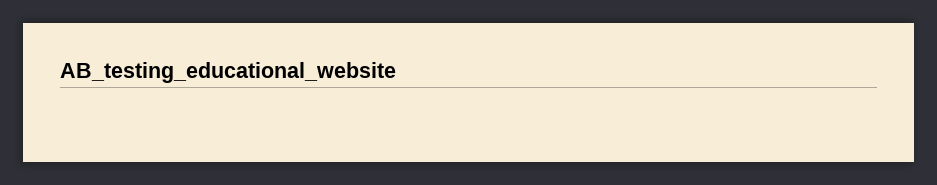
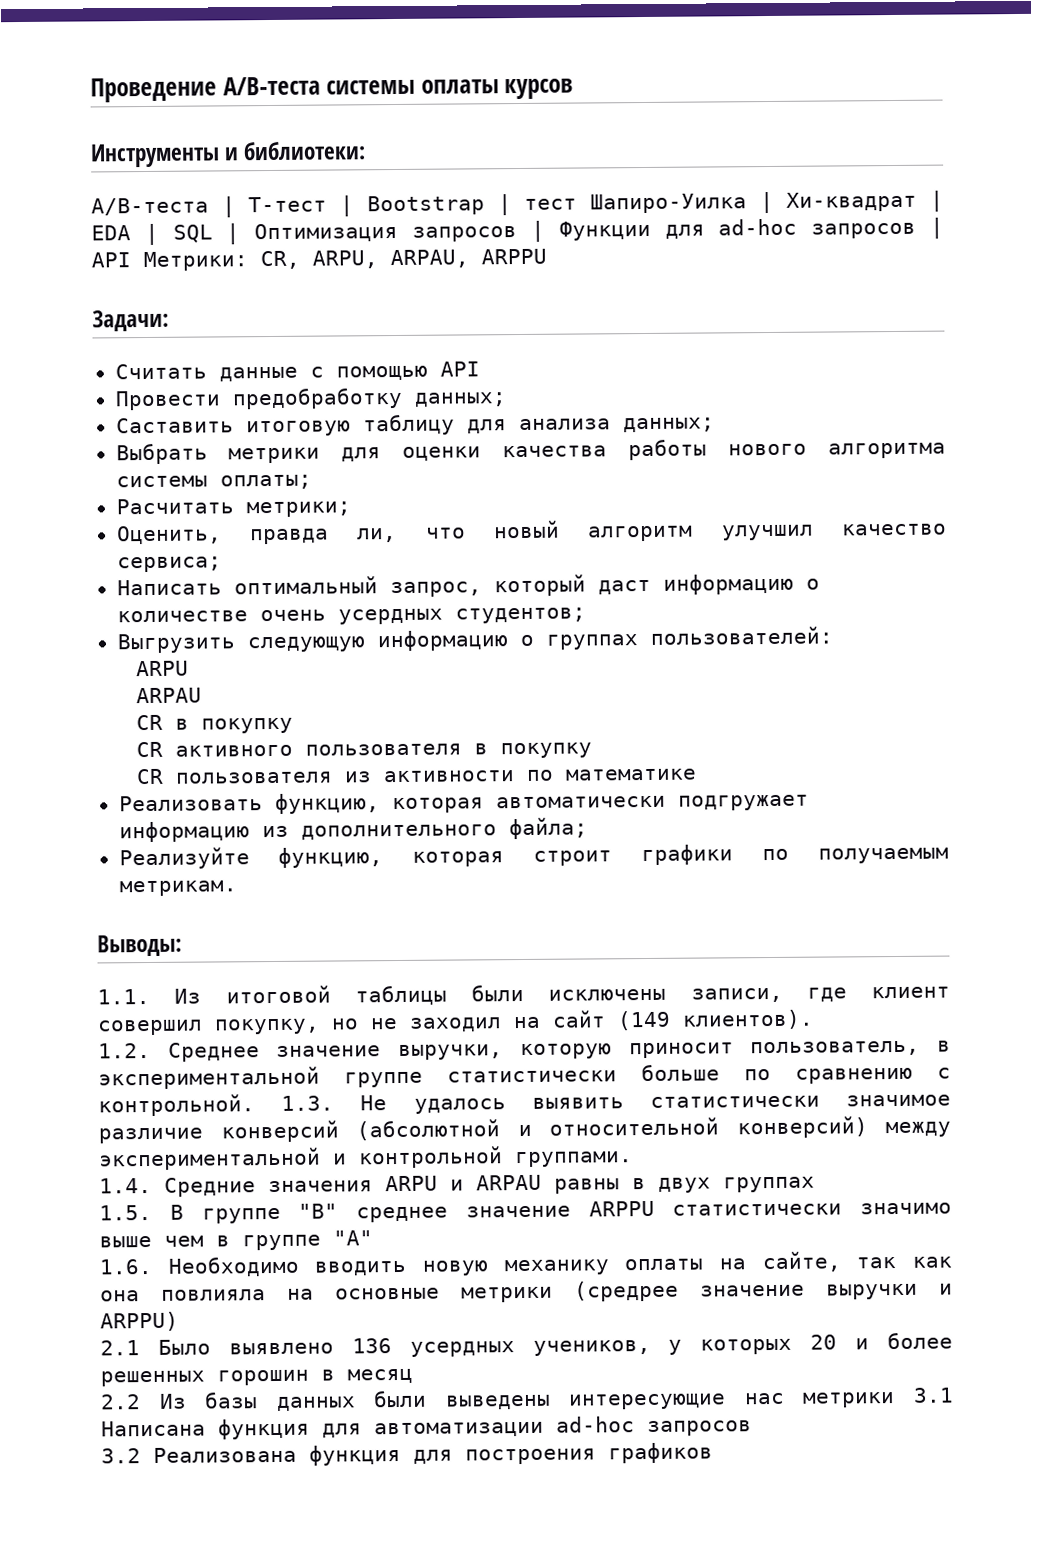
[60,62,396,83] AB_testing_educational_website -> [90,76,574,103] [90,141,367,168] [91,190,944,218] [91,217,945,246] [91,248,547,272] [92,309,169,332] [114,361,480,382] [114,387,507,411] [115,414,715,437] [115,439,946,465] [115,474,312,490] [115,498,351,518] [115,520,948,545] [116,556,222,573] [116,573,820,598] [116,607,586,625] [116,626,833,654] [135,660,189,677] [135,687,202,704] [135,714,293,734] [135,741,592,759] [135,768,697,785] [118,793,809,814] [118,817,588,843] [118,844,949,870] [118,880,237,897] [97,934,182,957] [97,984,950,1006] [97,1009,814,1036] [98,1040,951,1062] [98,1064,951,1090] [98,1094,951,1117] [98,1116,951,1144] [98,1146,633,1171] [99,1174,815,1197] [99,1200,952,1224] [99,1230,373,1251] [99,1251,952,1277] [100,1280,953,1303] [100,1311,179,1332] [100,1332,953,1357] [100,1368,413,1387] [100,1387,954,1411] [101,1416,752,1440] [101,1442,713,1466] Проведение A/B-теста системы оплаты курсов // Инструменты и библиотеки: // A/B-теста | T-тест | Bootstrap | тест Шапиро-Уилка | Хи-квадрат | EDA | SQL | Оптимизация запросов | Функции для ad-hoc запросов | API Метрики: CR, ARPU, ARPAU, ARPPU // Задачи: // Считать данные с помощью API // Провести предобработку данных; // Саставить итоговую таблицу для анализа данных; // Выбрать метрики для оценки качества работы нового алгоритма системы оплаты; // Расчитать метрики; // Оценить, правда ли, что новый алгоритм улучшил качество сервиса; // Написать оптимальный запрос, который даст информацию о количестве очень усердных студентов; // Выгрузить следующую информацию о группах пользователей: // ARPU // ARPAU // CR в покупку // СR активного пользователя в покупку // CR пользователя из активности по математике // Реализовать функцию, которая автоматически подгружает информацию из дополнительного файла; // Реализуйте функцию, которая строит графики по получаемым метрикам. // Выводы: // 1.1. Из итоговой таблицы были исключены записи, где клиент совершил покупку, но не заходил на сайт (149 клиентов). // 1.2. Среднее значение выручки, которую приносит пользователь, в экспериментальной группе статистически больше по сравнению с контрольной. 1.3. Не удалось выявить статистически значимое различие конверсий (абсолютной и относительной конверсий) между экспериментальной и контрольной группами. // 1.4. Средние значения ARPU и ARPAU равны в двух группах // 1.5. В группе "B" среднее значение ARPPU статистически значимо выше чем в группе "А" // 1.6. Необходимо вводить новую механику оплаты на сайте, так как она повлияла на основные метрики (средрее значение выручки и ARPPU) // 2.1 Было выявлено 136 усердных учеников, у которых 20 и более решенных горошин в месяц // 2.2 Из базы данных были выведены интересующие нас метрики 3.1 Написана функция для автоматизации ad-hoc запросов // 3.2 Реализована функция для построения графиков

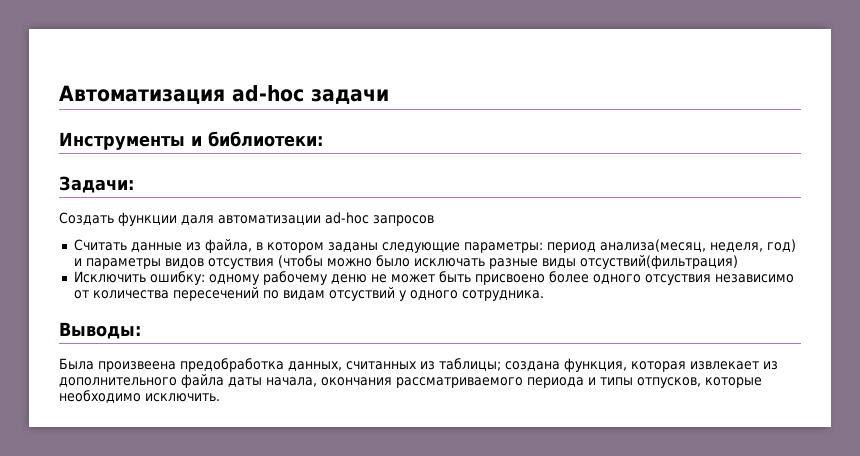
[90,76,574,103] [90,141,367,168] [91,190,944,218] [91,217,945,246] [91,248,547,272] [92,309,169,332] [114,361,480,382] [114,387,507,411] [115,414,715,437] [115,439,946,465] [115,474,312,490] [115,498,351,518] [115,520,948,545] [116,556,222,573] [116,573,820,598] [116,607,586,625] [116,626,833,654] [135,660,189,677] [135,687,202,704] [135,714,293,734] [135,741,592,759] [135,768,697,785] [118,793,809,814] [118,817,588,843] [118,844,949,870] [118,880,237,897] [97,934,182,957] [97,984,950,1006] [97,1009,814,1036] [98,1040,951,1062] [98,1064,951,1090] [98,1094,951,1117] [98,1116,951,1144] [98,1146,633,1171] [99,1174,815,1197] [99,1200,952,1224] [99,1230,373,1251] [99,1251,952,1277] [100,1280,953,1303] [100,1311,179,1332] [100,1332,953,1357] [100,1368,413,1387] [100,1387,954,1411] [101,1416,752,1440] [101,1442,713,1466] Проведение A/B-теста системы оплаты курсов // Инструменты и библиотеки: // A/B-теста | T-тест | Bootstrap | тест Шапиро-Уилка | Хи-квадрат | EDA | SQL | Оптимизация запросов | Функции для ad-hoc запросов | API Метрики: CR, ARPU, ARPAU, ARPPU // Задачи: // Считать данные с помощью API // Провести предобработку данных; // Саставить итоговую таблицу для анализа данных; // Выбрать метрики для оценки качества работы нового алгоритма системы оплаты; // Расчитать метрики; // Оценить, правда ли, что новый алгоритм улучшил качество сервиса; // Написать оптимальный запрос, который даст информацию о количестве очень усердных студентов; // Выгрузить следующую информацию о группах пользователей: // ARPU // ARPAU // CR в покупку // СR активного пользователя в покупку // CR пользователя из активности по математике // Реализовать функцию, которая автоматически подгружает информацию из дополнительного файла; // Реализуйте функцию, которая строит графики по получаемым метрикам. // Выводы: // 1.1. Из итоговой таблицы были исключены записи, где клиент совершил покупку, но не заходил на сайт (149 клиентов). // 1.2. Среднее значение выручки, которую приносит пользователь, в экспериментальной группе статистически больше по сравнению с контрольной. 1.3. Не удалось выявить статистически значимое различие конверсий (абсолютной и относительной конверсий) между экспериментальной и контрольной группами. // 1.4. Средние значения ARPU и ARPAU равны в двух группах // 1.5. В группе "B" среднее значение ARPPU статистически значимо выше чем в группе "А" // 1.6. Необходимо вводить новую механику оплаты на сайте, так как она повлияла на основные метрики (средрее значение выручки и ARPPU) // 2.1 Было выявлено 136 усердных учеников, у которых 20 и более решенных горошин в месяц // 2.2 Из базы данных были выведены интересующие нас метрики 3.1 Написана функция для автоматизации ad-hoc запросов // 3.2 Реализована функция для построения графиков -> [59,85,389,104] [59,131,323,150] [59,176,134,193] [59,212,434,226] [73,239,796,253] [73,255,738,269] [73,271,794,285] [73,287,544,301] [59,322,141,339] [59,358,778,372] [59,374,762,388] [59,390,220,403] Автоматизация ad-hoc задачи // Инструменты и библиотеки: // Задачи: // Создать функции даля автоматизации ad-hoc запросов // Считать данные из файла, в котором заданы следующие параметры: период анализа(месяц, неделя, год) и параметры видов отсуствия (чтобы можно было исключать разные виды отсуствий(фильтрация) // Исключить ошибку: одному рабочему деню не может быть присвоено более одного отсуствия независимо от количества пересечений по видам отсуствий у одного сотрудника. // Выводы: // Была произвеена предобработка данных, считанных из таблицы; создана функция, которая извлекает из дополнительного файла даты начала, окончания рассматриваемого периода и типы отпусков, которые необходимо исключить.

